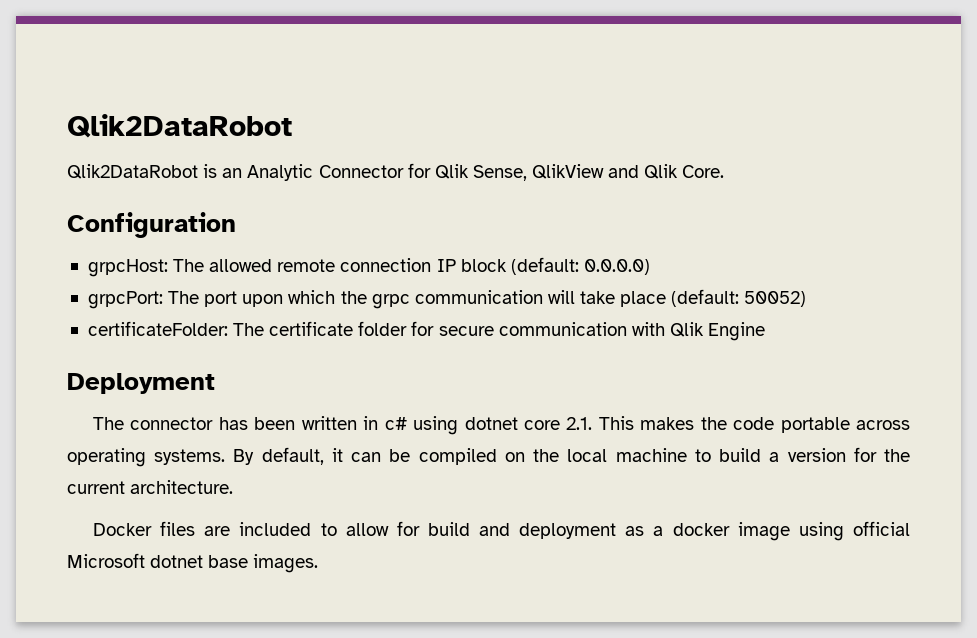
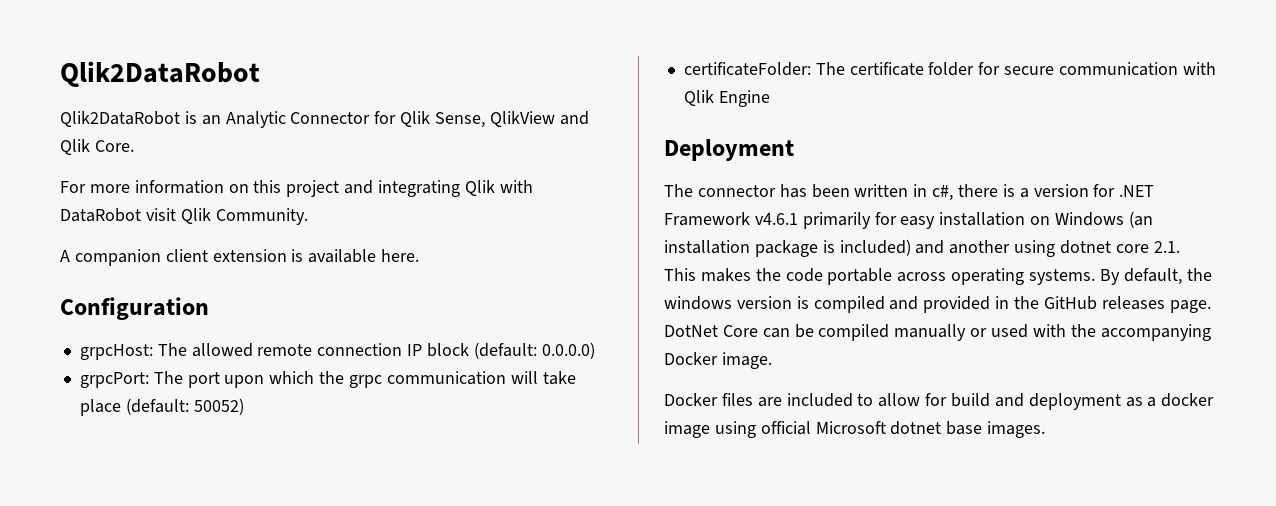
(725, 171) none -> [60,180,533,197] [60,208,308,225] [60,249,420,266] // For more information on this project and integrating Qlik with DataRobot visit Qlik Community. // A companion client extension is available here.
[384,417,407,430] c# -> [932,184,1155,201] [664,211,1153,229] [664,239,1011,257] c#, there is a version for .NET Framework v4.6.1 primarily for easy installation on Windows (an installation package is included) and another
[331,447,911,465] [67,480,234,494] it can be compiled on the local machine to build a version for the current architecture. -> [1186,268,1212,281] [664,296,1211,313] [664,324,1211,341] [664,352,772,369] the windows version is compiled and provided in the GitHub releases page. DotNet Core can be compiled manually or used with the accompanying Docker image.

